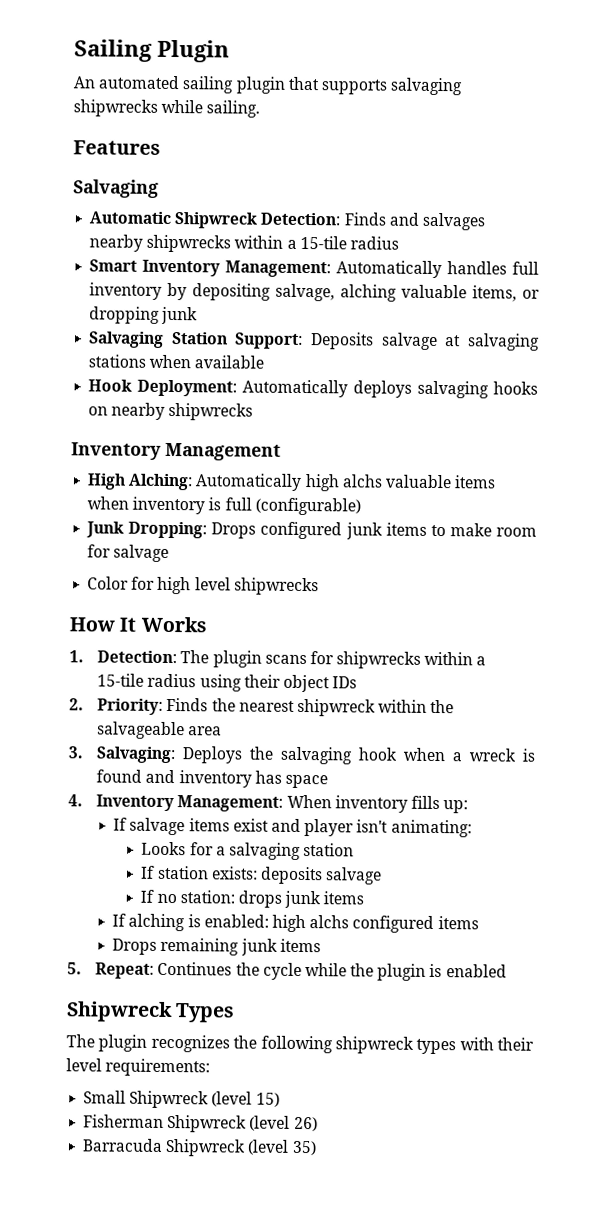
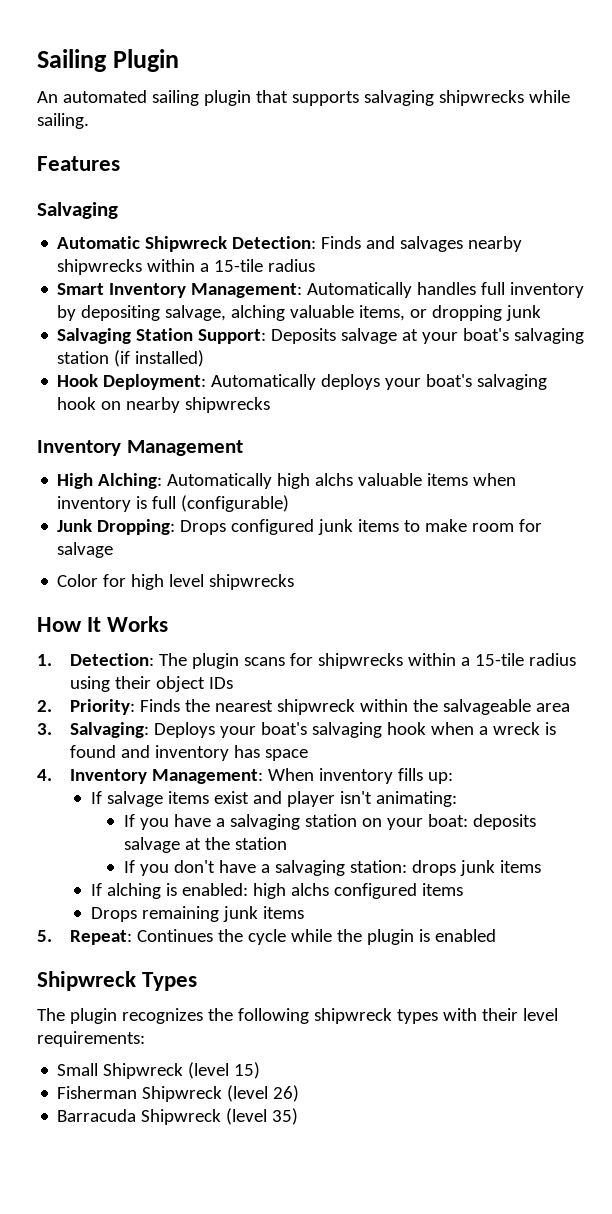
[466,333,540,351] [88,354,265,369] salvaging stations when available -> [422,328,585,344] [57,350,205,367] your boat's salvaging station (if installed)
[417,380,538,399] salvaging hooks -> [385,374,548,390] [57,397,97,410] your boat's salvaging hook
[249,746,275,760] the -> [220,722,308,738] your boat's
[141,841,214,856] Looks for -> [124,814,212,830] If you have
[141,865,383,885] [140,889,177,904] // If station exists: deposits salvage // If no -> [362,814,537,830] [124,837,288,853] [124,860,346,876] on your boat: deposits salvage at the station // If you don't have a salvaging

